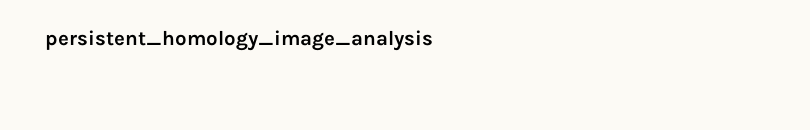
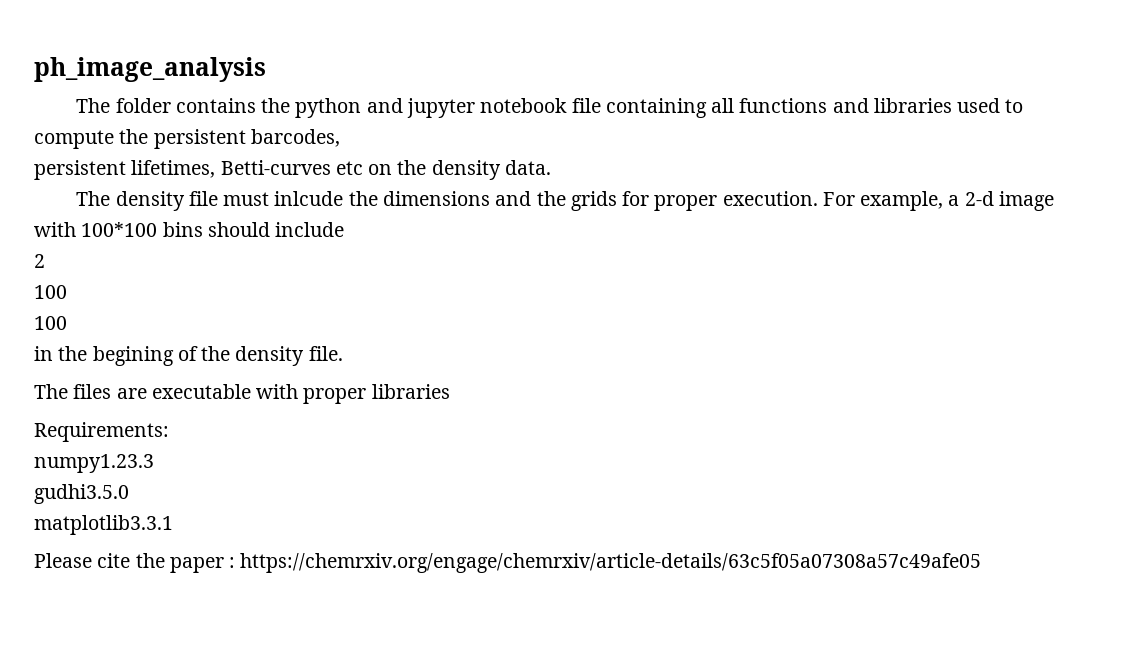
[45,30,433,51] persistent_homology_image_analysis -> [34,57,266,82] [76,98,1024,118] [34,129,340,149] [34,160,551,180] [76,191,1054,211] [34,222,345,237] [34,254,45,268] [34,285,67,299] [34,316,67,330] [34,346,343,366] [34,384,450,404] [34,422,169,442] [34,454,154,473] [34,484,129,504] [34,515,173,535] [34,553,982,573] ph_image_analysis // The folder contains the python and jupyter notebook file containing all functions and libraries used to compute the persistent barcodes, // persistent lifetimes, Betti-curves etc on the density data. // The density file must inlcude the dimensions and the grids for proper execution. For example, a 2-d image with 100*100 bins should include // 2 // 100 // 100 // in the begining of the density file. // The files are executable with proper libraries // Requirements: // numpy1.23.3 // gudhi3.5.0 // matplotlib3.3.1 // Please cite the paper : https://chemrxiv.org/engage/chemrxiv/article-details/63c5f05a07308a57c49afe05

